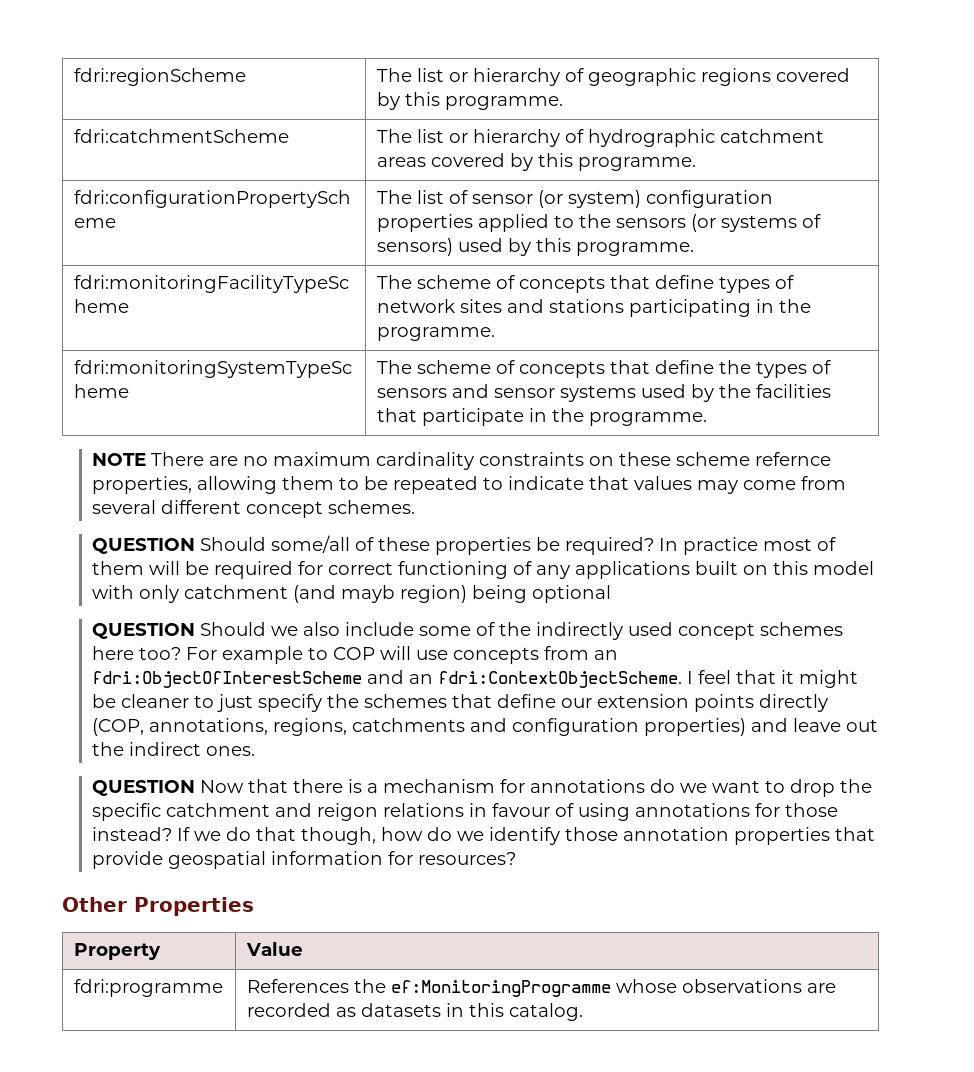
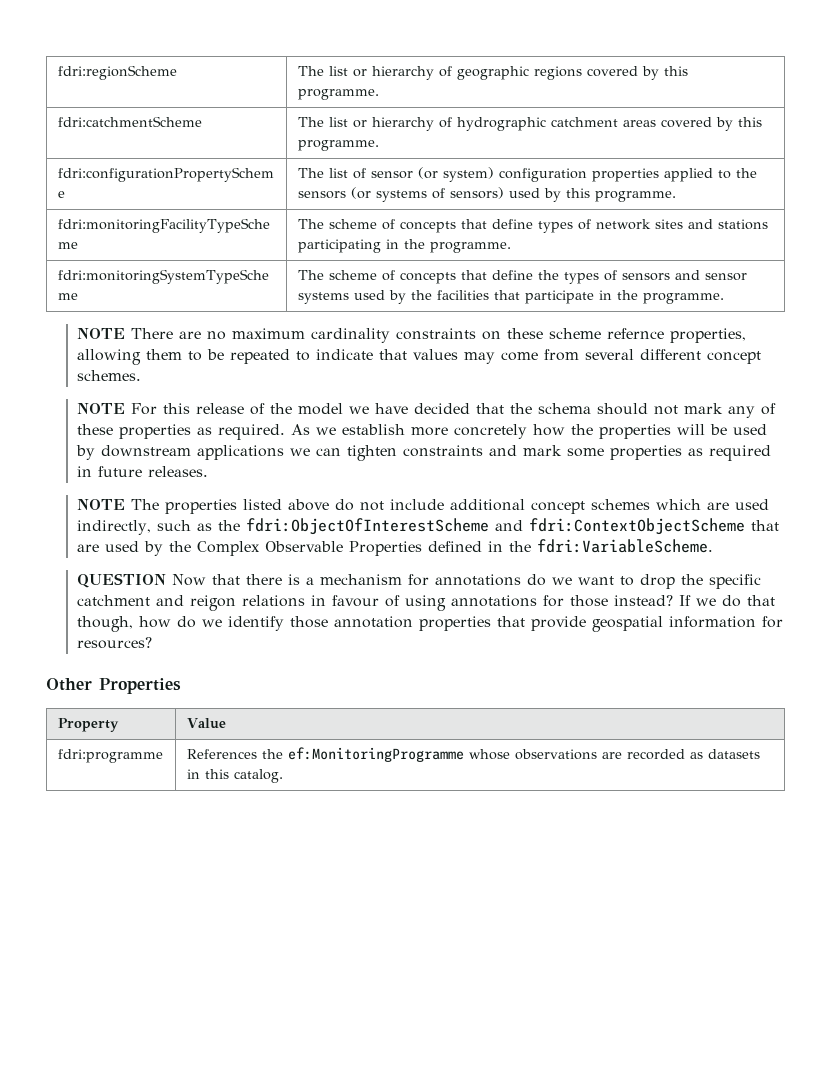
[91,535,836,555] [91,561,874,579] [91,585,611,603] [91,622,843,640] [91,646,618,664] [91,670,858,688] [91,694,828,712] [91,718,878,736] [91,742,255,756] QUESTION Should some/all of these properties be required? In practice most of them will be required for correct functioning of any applications built on this model with only catchment (and mayb region) being optional // QUESTION Should we also include some of the indirectly used concept schemes here too? For example to COP will use concepts from an fdri:ObjectOfInterestScheme and an fdri:ContextObjectScheme. I feel that it might be cleaner to just specify the schemes that define our extension points directly (COP, annotations, regions, catchments and configuration properties) and leave out the indirect ones. -> [77,403,777,418] [77,424,768,440] [76,445,772,461] [77,466,209,477] [77,499,770,514] [77,518,780,535] [77,539,714,556] NOTE For this release of the model we have decided that the schema should not mark any of these properties as required. As we establish more concretely how the properties will be used by downstream applications we can tighten constraints and mark some properties as required in future releases. // NOTE The properties listed above do not include additional concept schemes which are used indirectly, such as the fdri:ObjectOfInterestScheme and fdri:ContextObjectScheme that are used by the Complex Observable Properties defined in the fdri:VariableScheme.

